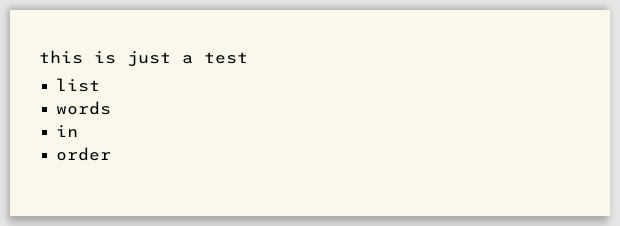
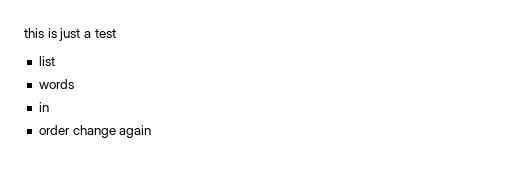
(112, 154) none -> [72,125,152,138] change again

